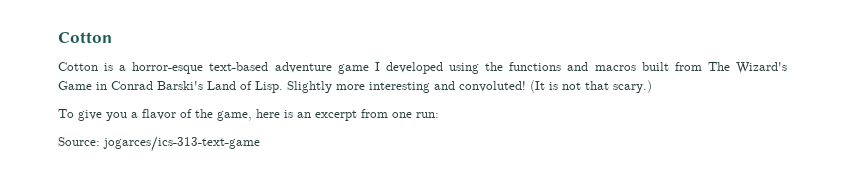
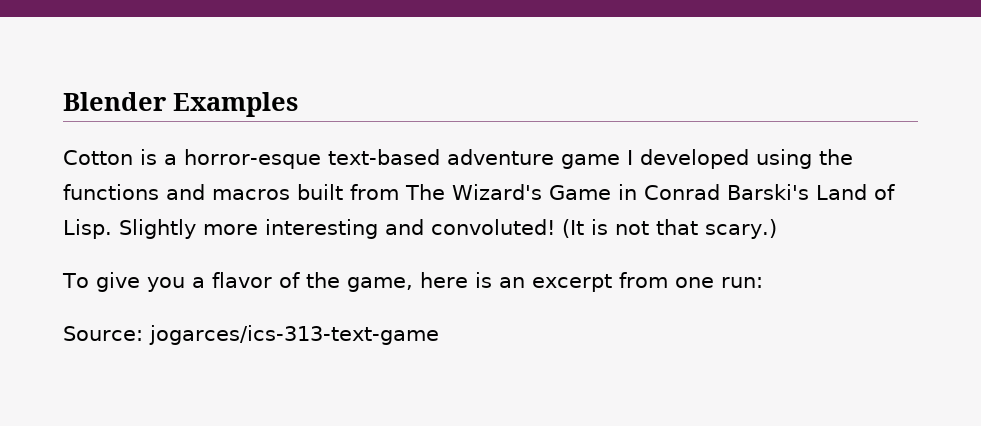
[58,32,112,43] Cotton -> [63,92,298,117] Blender Examples

